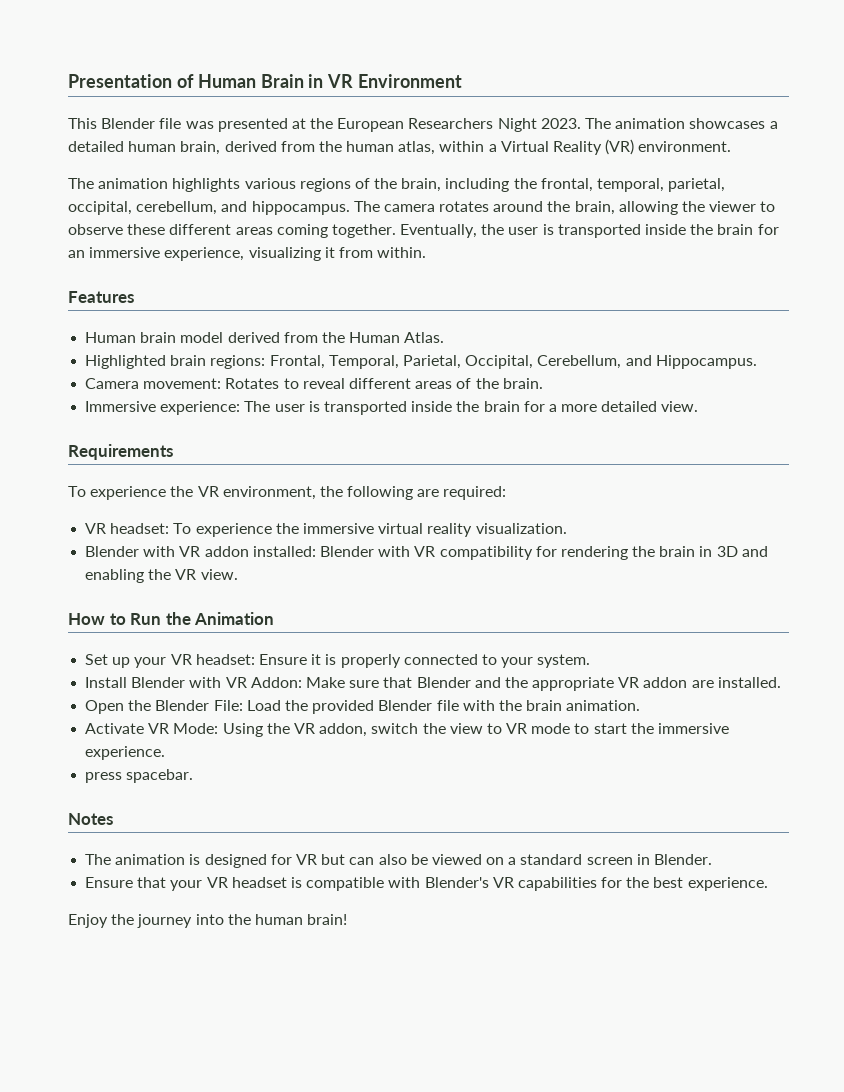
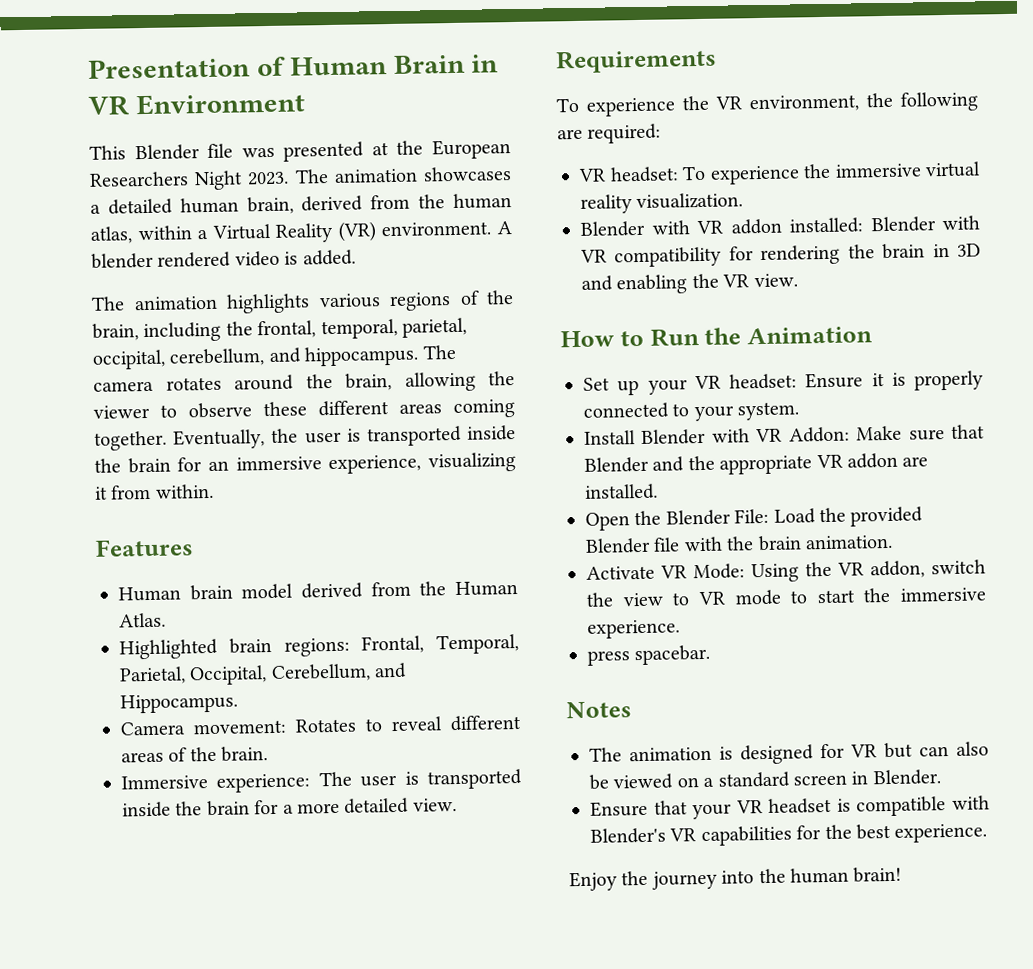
(732, 146) none -> [497,221,512,235] [91,249,356,269] A blender rendered video is added.

